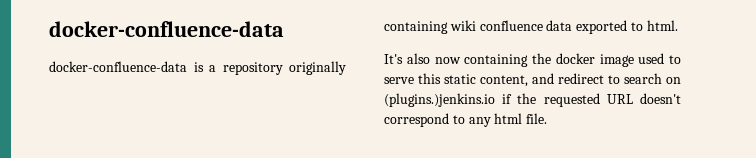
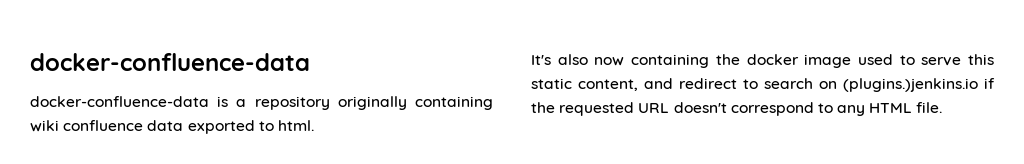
[494,113,523,124] html -> [869,103,913,113] HTML

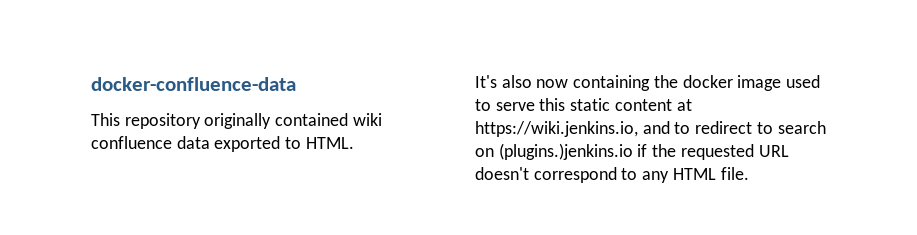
[30,96,247,107] docker-confluence-data is a -> [91,113,120,126] This
[414,96,493,110] containing -> [275,113,349,126] contained
[277,120,314,131] html. -> [305,137,354,149] HTML.
[578,78,673,91] content, and -> [614,99,692,111] [475,121,691,137] content at https://wiki.jenkins.io, and to

